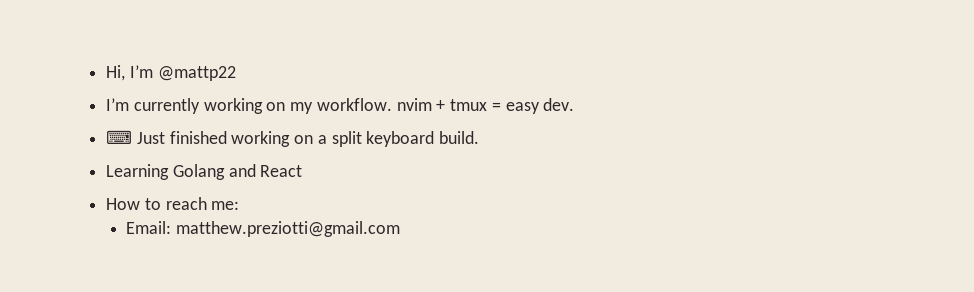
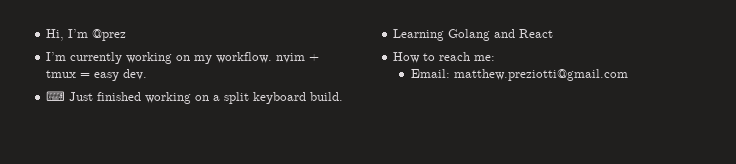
[157,66,236,81] @mattp22 -> [92,29,127,41] @prez

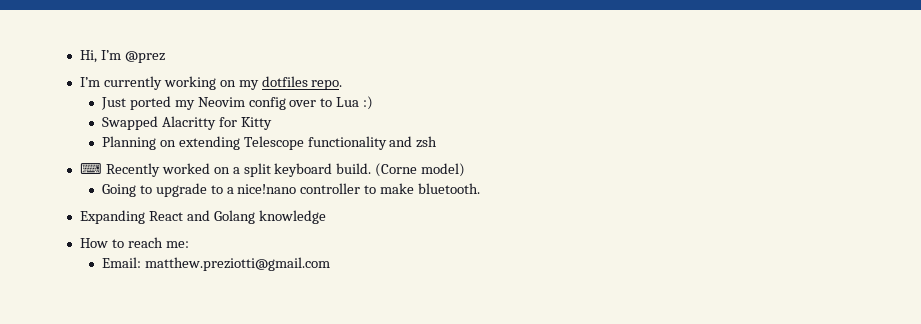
[216,52,320,63] [46,69,148,81] [46,91,192,104] workflow. nvim + tmux = easy dev. // ⌨ Just finished working -> [261,76,343,90] [100,96,374,110] [101,116,272,130] [101,136,438,150] [79,163,210,177] dotfiles repo. // Just ported my Neovim config over to Lua :) // Swapped Alacritty for Kitty // Planning on extending Telescope functionality and zsh // ⌨ Recently worked
[393,29,554,41] // Learning Golang and React -> [375,163,466,177] [101,183,481,197] [79,210,326,224] (Corne model) // Going to upgrade to a nice!nano controller to make bluetooth. // Expanding React and Golang knowledge

